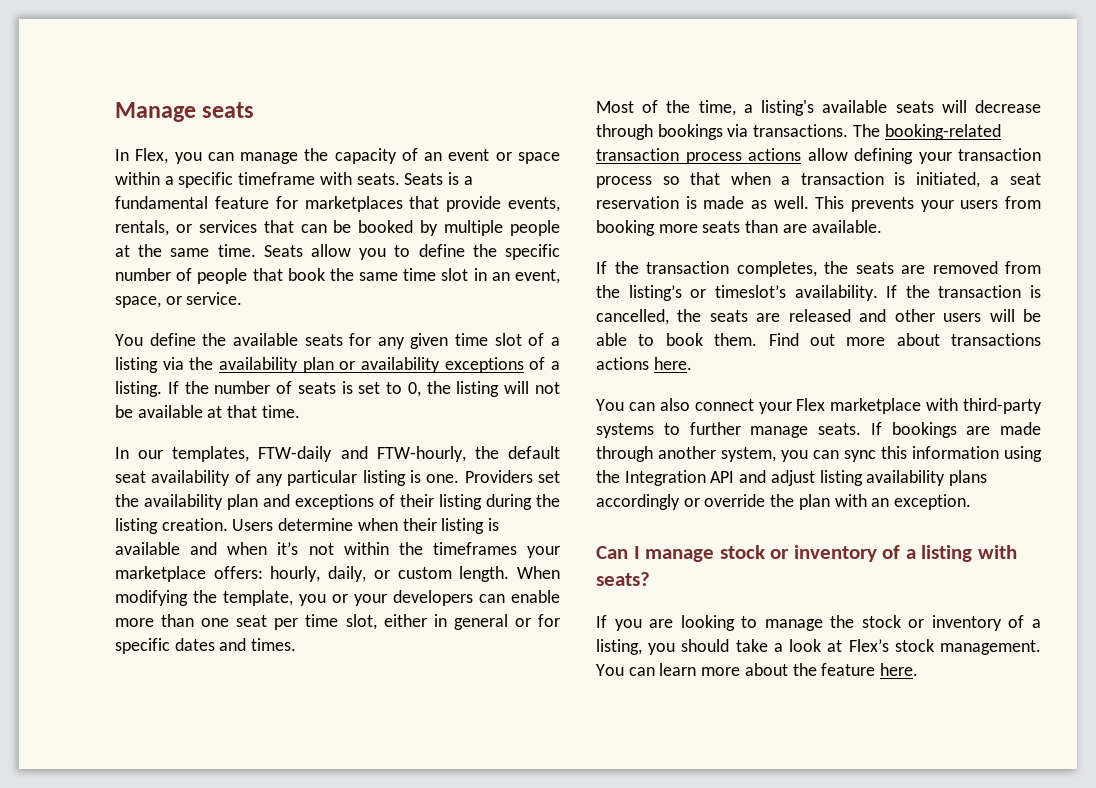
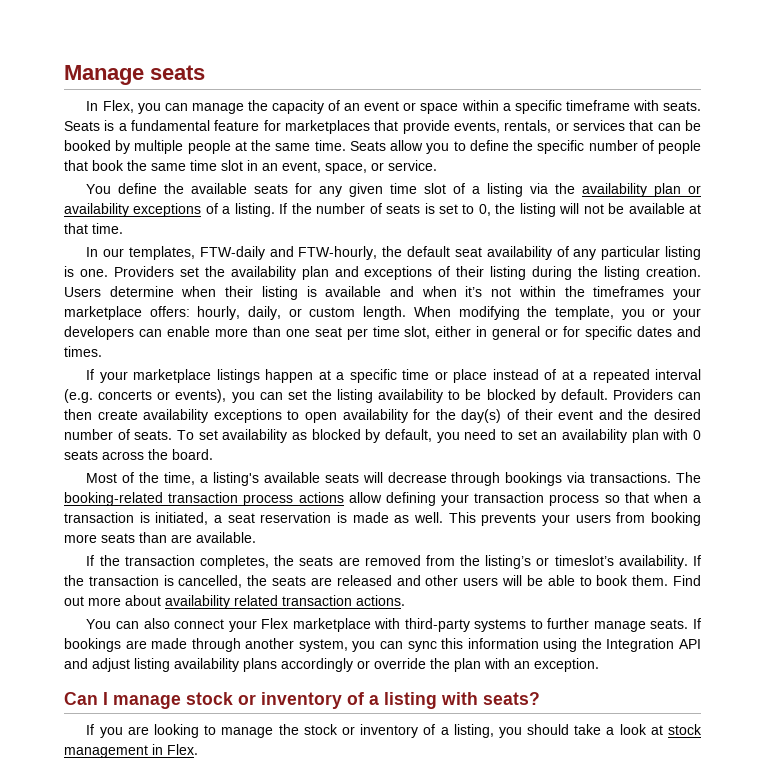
(297, 644) none -> [86,369,701,383] [64,389,701,403] [64,409,702,423] [64,429,701,443] [64,449,213,460] // If your marketplace listings happen at a specific time or place instead of at a repeated interval (e.g. concerts or events), you can set the listing availability to be blocked by default. Providers can then create availability exceptions to open availability for the day(s) of their event and the desired number of seats. To set availability as blocked by default, you need to set an availability plan with 0 seats across the board.
[951,333,1041,346] [596,357,692,370] transactions actions here. -> [165,595,405,609] availability related transaction actions.
[848,639,1041,655] [596,663,919,676] Flex’s stock management. You can learn more about the feature here. -> [667,724,702,735] [64,744,198,758] stock management in Flex.

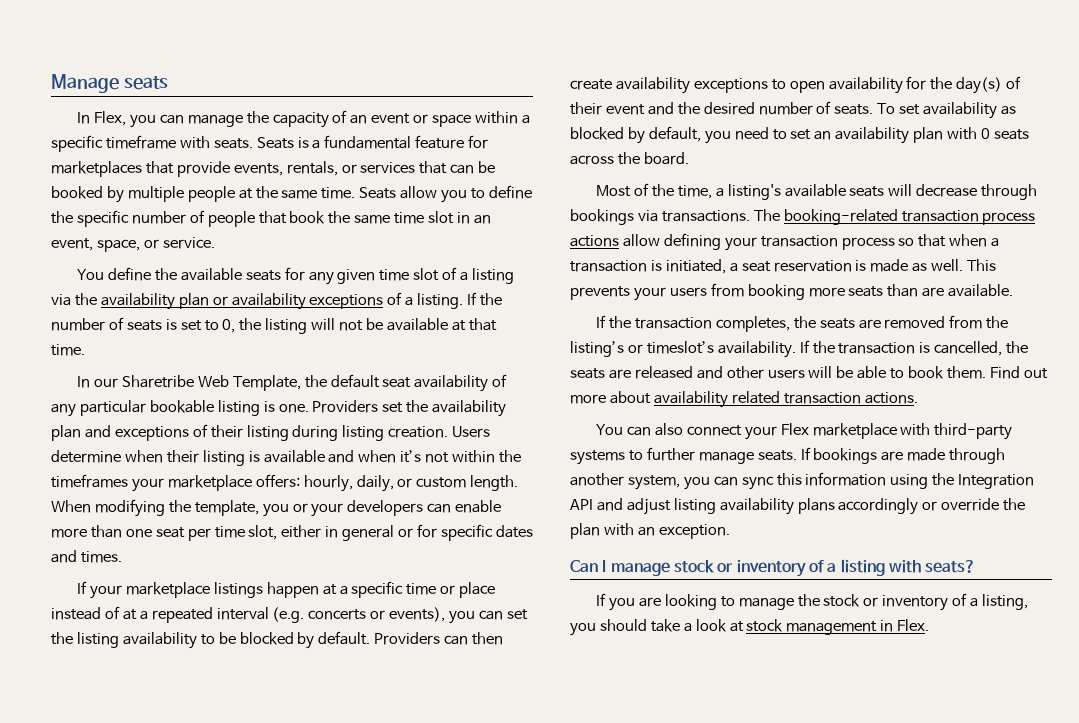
[129,246,378,260] templates, FTW-daily and FTW-hourly, -> [121,375,301,391] Sharetribe Web Template,
(661, 253) none -> [149,400,214,413] bookable
[578,266,599,277] the -> (339, 433) none

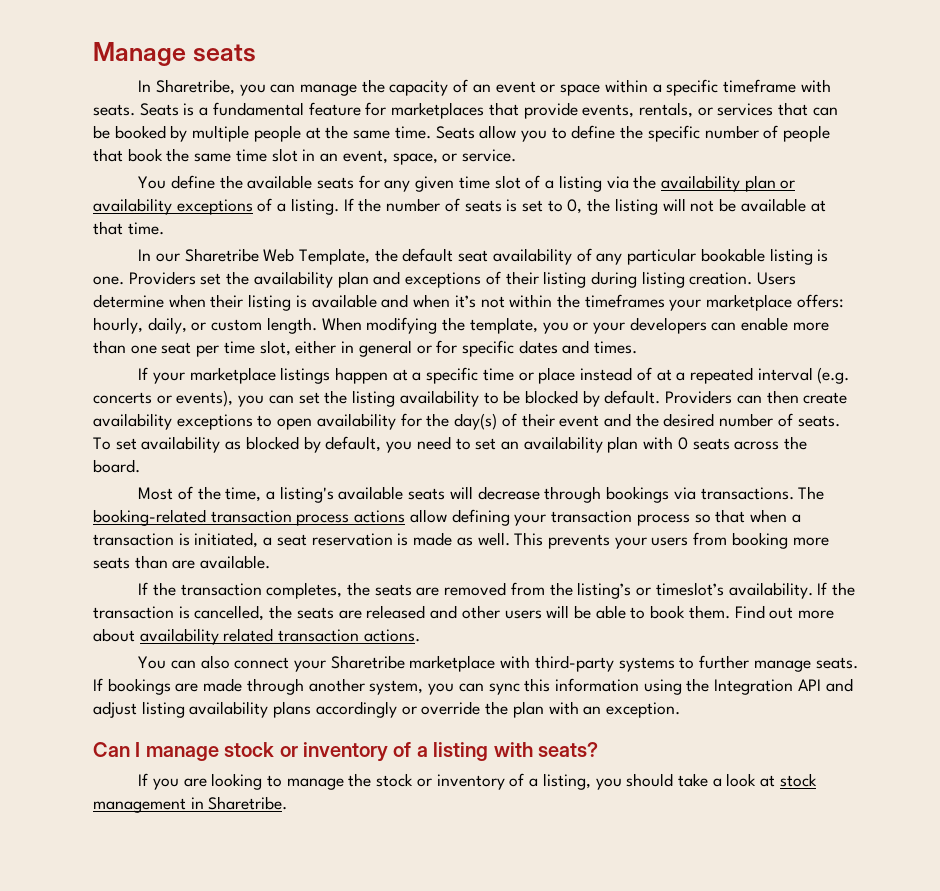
[93,111,126,126] Flex, -> [155,79,235,95] Sharetribe,
[780,423,809,435] Flex -> [330,655,405,669] Sharetribe
[897,619,930,631] Flex. -> [208,796,288,810] Sharetribe.

